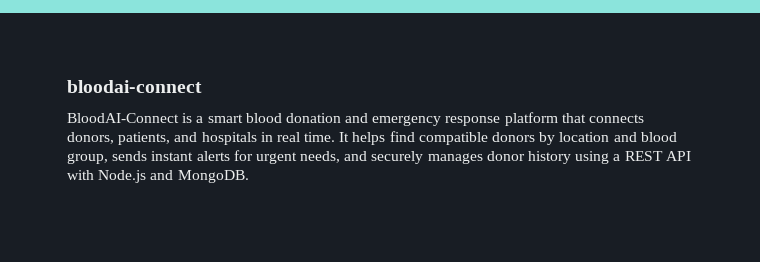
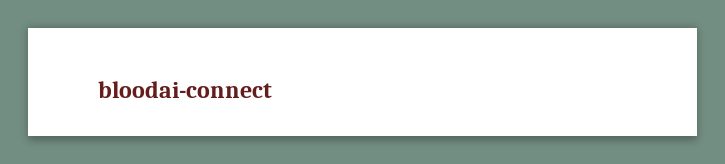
[67,112,645,126] [67,131,677,145] [67,150,691,164] [67,170,249,183] // BloodAI-Connect is a smart blood donation and emergency response platform that connects donors, patients, and hospitals in real time. It helps find compatible donors by location and blood group, sends instant alerts for urgent needs, and securely manages donor history using a REST API with Node.js and MongoDB. -> (272, 89) none

